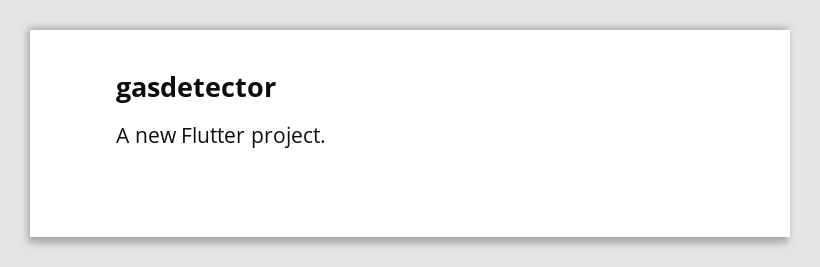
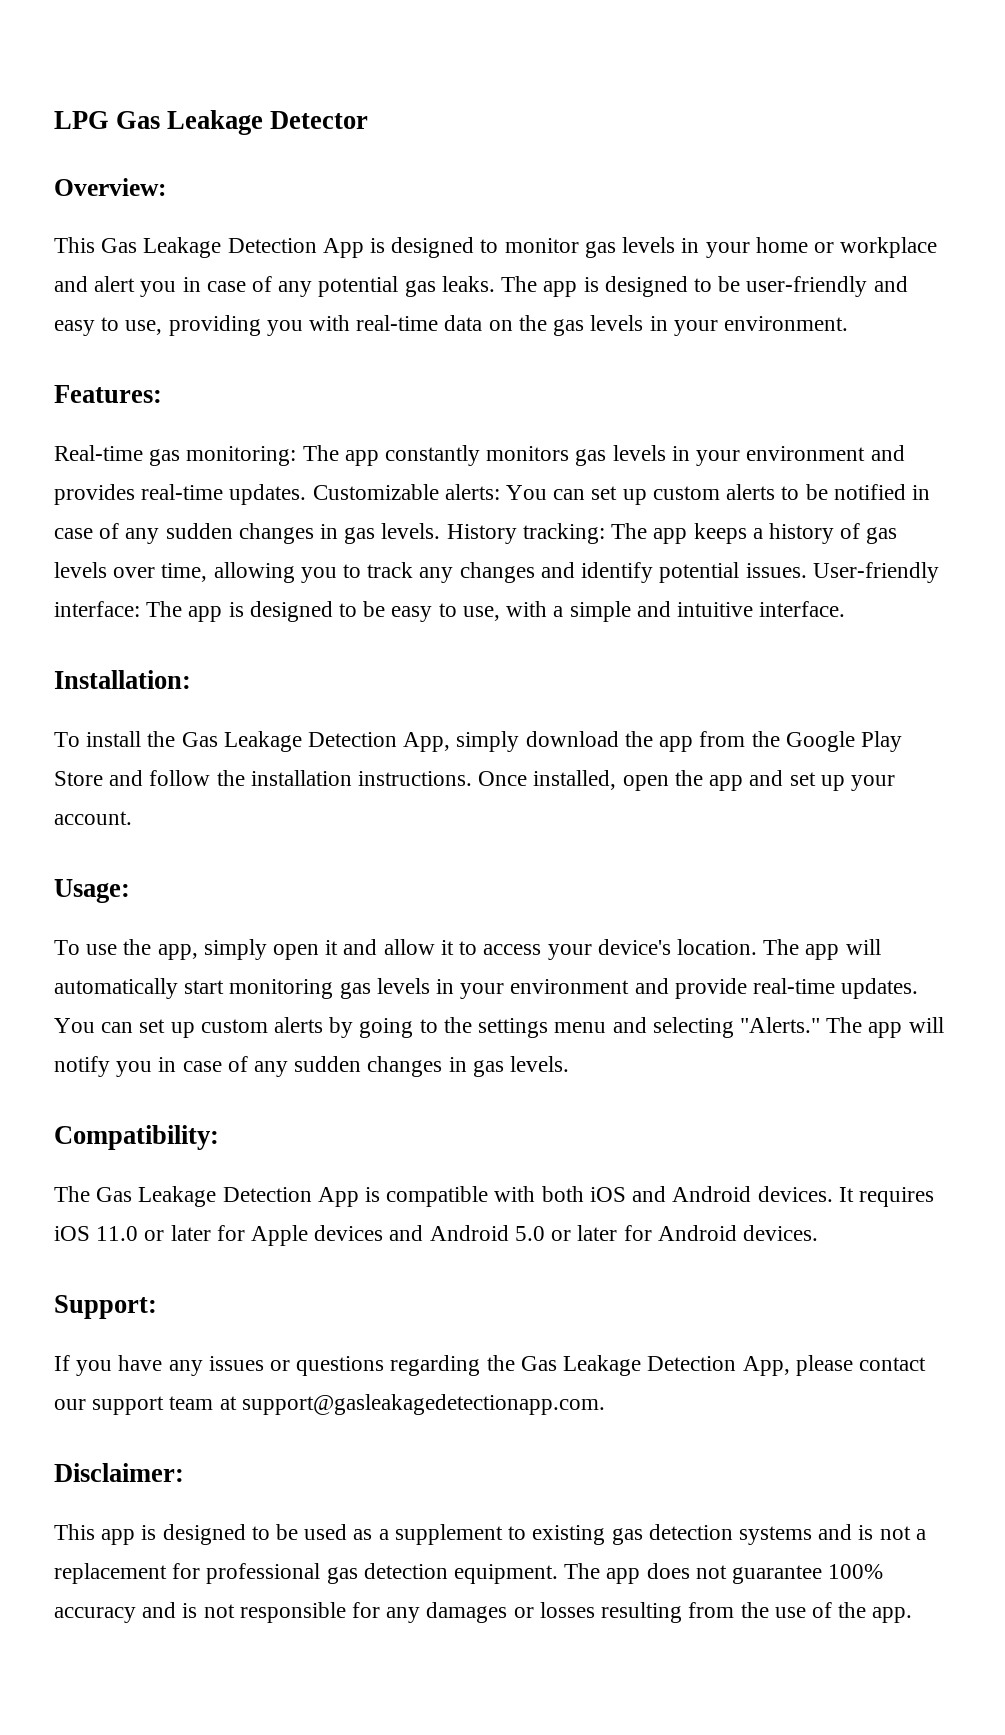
[116,76,276,103] [116,126,327,148] gasdetector // A new Flutter project. -> [54,110,369,135] [54,178,166,196] [54,237,938,258] [54,276,908,297] [54,315,848,336] [54,385,162,403] [54,445,905,466] [54,484,930,505] [54,523,898,544] [54,562,939,583] [54,601,846,622] [54,670,191,689] [54,731,902,752] [54,770,895,791] [54,811,132,825] [54,879,130,903] [54,939,881,960] [54,978,919,999] [54,1017,944,1038] [54,1056,570,1077] [54,1125,219,1150] [54,1186,934,1207] [54,1225,818,1246] [54,1295,157,1319] [54,1355,926,1376] [54,1394,605,1415] [54,1463,184,1482] [54,1524,926,1545] [54,1563,884,1584] [54,1602,913,1623] LPG Gas Leakage Detector // Overview: // This Gas Leakage Detection App is designed to monitor gas levels in your home or workplace and alert you in case of any potential gas leaks. The app is designed to be user-friendly and easy to use, providing you with real-time data on the gas levels in your environment. // Features: // Real-time gas monitoring: The app constantly monitors gas levels in your environment and provides real-time updates. Customizable alerts: You can set up custom alerts to be notified in case of any sudden changes in gas levels. History tracking: The app keeps a history of gas levels over time, allowing you to track any changes and identify potential issues. User-friendly interface: The app is designed to be easy to use, with a simple and intuitive interface. // Installation: // To install the Gas Leakage Detection App, simply download the app from the Google Play Store and follow the installation instructions. Once installed, open the app and set up your account. // Usage: // To use the app, simply open it and allow it to access your device's location. The app will automatically start monitoring gas levels in your environment and provide real-time updates. You can set up custom alerts by going to the settings menu and selecting "Alerts." The app will notify you in case of any sudden changes in gas levels. // Compatibility: // The Gas Leakage Detection App is compatible with both iOS and Android devices. It requires iOS 11.0 or later for Apple devices and Android 5.0 or later for Android devices. // Support: // If you have any issues or questions regarding the Gas Leakage Detection App, please contact our support team at support@gasleakagedetectionapp.com. // Disclaimer: // This app is designed to be used as a supplement to existing gas detection systems and is not a replacement for professional gas detection equipment. The app does not guarantee 100% accuracy and is not responsible for any damages or losses resulting from the use of the app.

